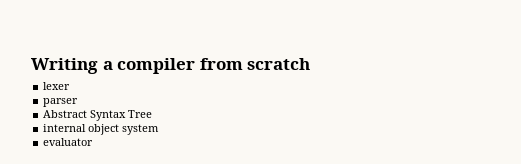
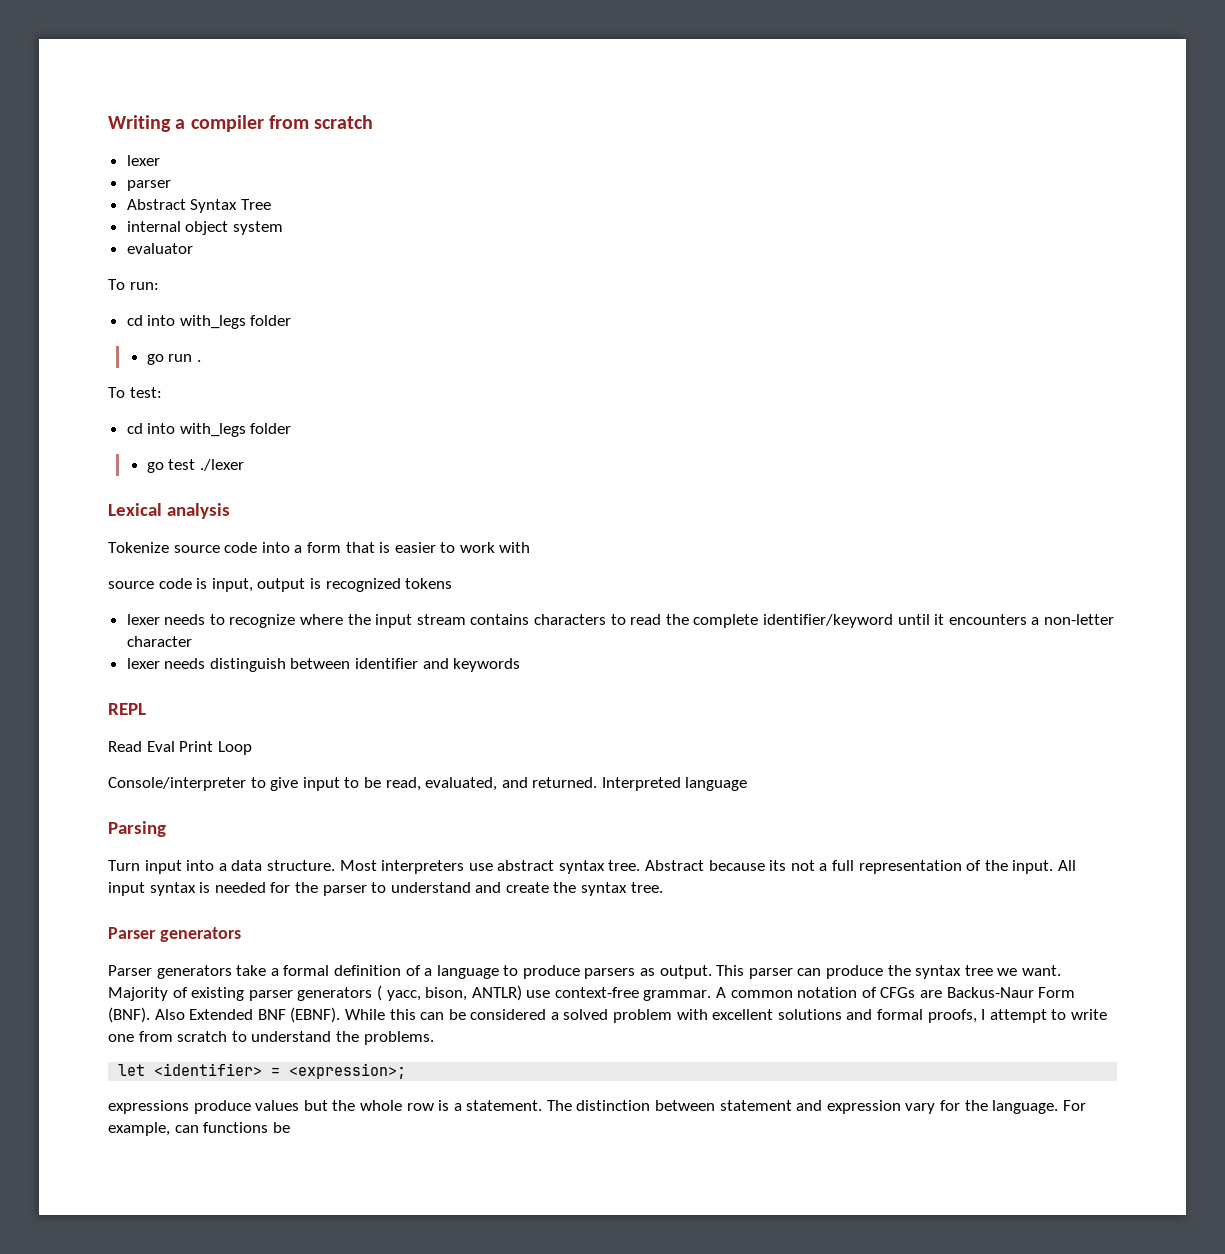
(94, 142) none -> [108,279,159,290] [126,315,292,329] [146,354,202,365] [108,387,162,398] [126,423,292,437] [146,459,245,473] [108,503,230,519] [108,542,531,553] [108,578,453,592] [126,614,1114,628] [126,636,192,647] [126,658,521,672] [108,703,146,715] [108,741,252,755] [108,777,748,791] [108,821,166,837] [108,860,1076,874] [108,882,663,896] [108,927,241,942] [108,965,1061,979] [108,985,1076,1001] [108,1007,1107,1023] [108,1031,434,1045] [118,1063,407,1079] [108,1100,1086,1114] [108,1122,290,1136] // To run: // cd into with_legs folder // go run . // To test: // cd into with_legs folder // go test ./lexer // Lexical analysis // Tokenize source code into a form that is easier to work with // source code is input, output is recognized tokens // lexer needs to recognize where the input stream contains characters to read the complete identifier/keyword until it encounters a non-letter character // lexer needs distinguish between identifier and keywords // REPL // Read Eval Print Loop // Console/interpreter to give input to be read, evaluated, and returned. Interpreted language // Parsing // Turn input into a data structure. Most interpreters use abstract syntax tree. Abstract because its not a full representation of the input. All input syntax is needed for the parser to understand and create the syntax tree. // Parser generators // Parser generators take a formal definition of a language to produce parsers as output. This parser can produce the syntax tree we want. Majority of existing parser generators ( yacc, bison, ANTLR) use context-free grammar. A common notation of CFGs are Backus-Naur Form (BNF). Also Extended BNF (EBNF). While this can be considered a solved problem with excellent solutions and formal proofs, I attempt to write one from scratch to understand the problems. // let <identifier> = <expression>; // expressions produce values but the whole row is a statement. The distinction between statement and expression vary for the language. For example, can functions be

